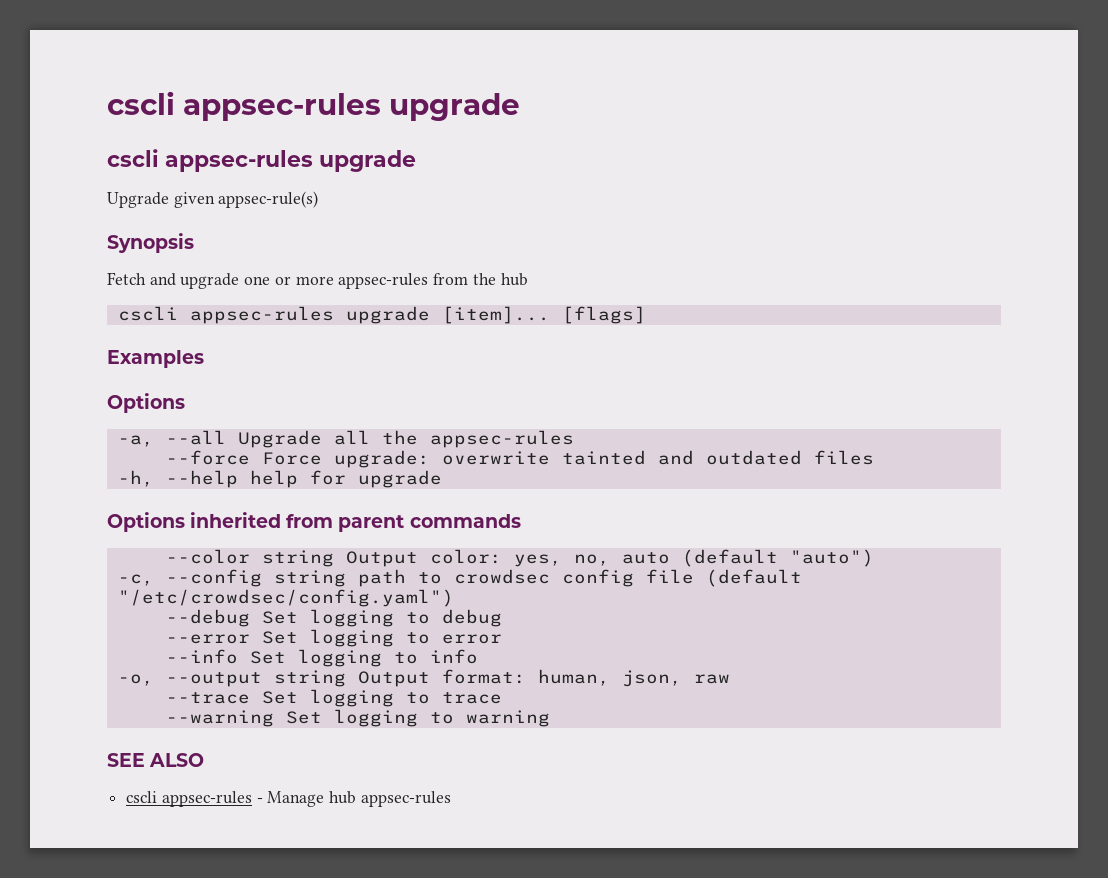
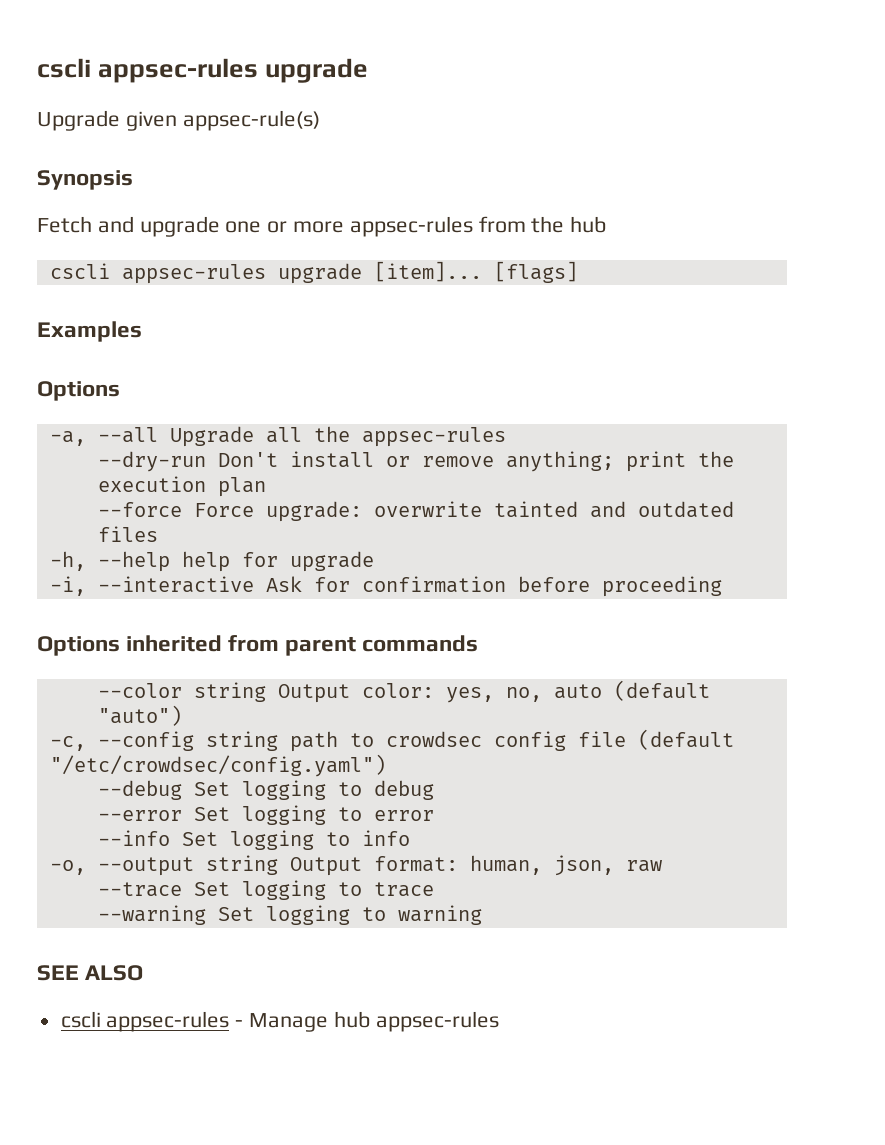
[107,91,520,121] [107,149,416,172] cscli appsec-rules upgrade // cscli appsec-rules upgrade -> [37,58,369,83] cscli appsec-rules upgrade
(574, 439) none -> [97,451,734,472] [97,476,266,497] // --dry-run Don't install or remove anything; print the execution plan
(442, 479) none -> [49,576,722,597] // -i, --interactive Ask for confirmation before proceeding

